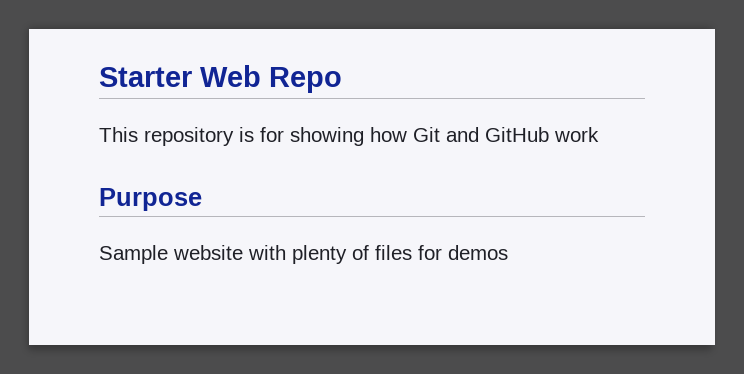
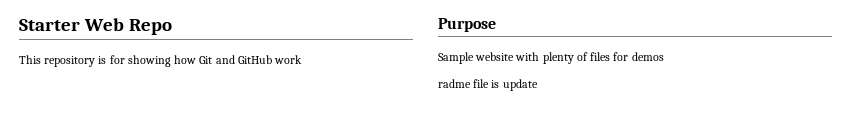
(508, 252) none -> [438,79,538,91] // radme file is update

